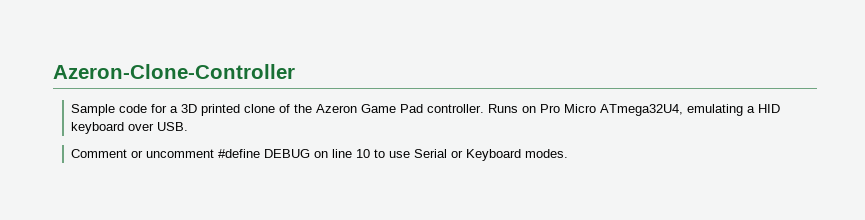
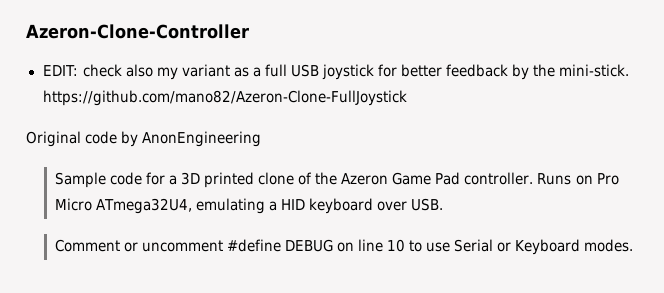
(295, 71) none -> [42,64,630,80] [42,90,407,106] [26,131,262,147] // EDIT: check also my variant as a full USB joystick for better feedback by the mini-stick. https://github.com/mano82/Azeron-Clone-FullJoystick // Original code by AnonEngineering

